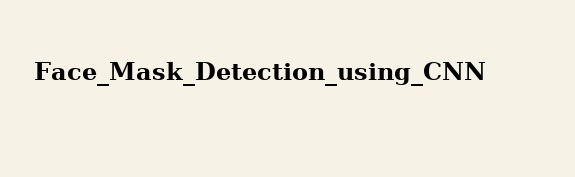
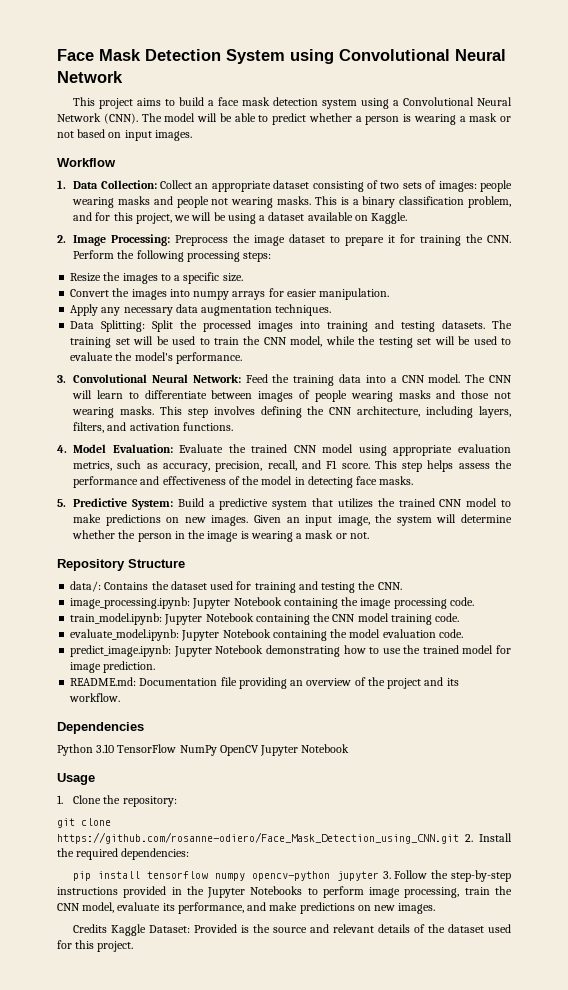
[34,62,486,86] Face_Mask_Detection_using_CNN -> [57,49,506,64] [57,71,123,83] [73,97,512,109] [57,113,511,125] [57,129,192,141] [57,158,116,167] [57,180,513,192] [72,196,511,208] [73,212,407,224] [57,234,512,246] [73,250,272,262] [70,272,243,284] [70,288,390,300] [70,304,332,316] [70,320,512,332] [70,336,511,348] [70,352,242,364] [57,374,512,386] [72,390,511,402] [72,406,511,418] [73,422,233,433] [57,444,511,456] [73,460,513,472] [73,476,414,488] [57,498,511,510] [73,514,512,526] [72,530,369,542] [57,559,185,571] [70,581,402,593] [70,597,474,609] [70,613,460,625] [70,629,463,641] [70,645,511,657] [70,661,156,673] [70,677,459,689] [69,693,121,702] [57,722,144,734] [57,744,350,756] [57,773,95,785] [57,795,177,807] [57,818,111,828] [57,832,512,844] [57,848,190,860] [73,870,511,882] [57,886,512,898] [57,902,436,914] [73,924,512,936] [57,940,134,952] Face Mask Detection System using Convolutional Neural Network // This project aims to build a face mask detection system using a Convolutional Neural Network (CNN). The model will be able to predict whether a person is wearing a mask or not based on input images. // Workflow // 1. Data Collection: Collect an appropriate dataset consisting of two sets of images: people wearing masks and people not wearing masks. This is a binary classification problem, and for this project, we will be using a dataset available on Kaggle. // 2. Image Processing: Preprocess the image dataset to prepare it for training the CNN. Perform the following processing steps: // Resize the images to a specific size. // Convert the images into numpy arrays for easier manipulation. // Apply any necessary data augmentation techniques. // Data Splitting: Split the processed images into training and testing datasets. The training set will be used to train the CNN model, while the testing set will be used to evaluate the model's performance. // 3. Convolutional Neural Network: Feed the training data into a CNN model. The CNN will learn to differentiate between images of people wearing masks and those not wearing masks. This step involves defining the CNN architecture, including layers, filters, and activation functions. // 4. Model Evaluation: Evaluate the trained CNN model using appropriate evaluation metrics, such as accuracy, precision, recall, and F1 score. This step helps assess the performance and effectiveness of the model in detecting face masks. // 5. Predictive System: Build a predictive system that utilizes the trained CNN model to make predictions on new images. Given an input image, the system will determine whether the person in the image is wearing a mask or not. // Repository Structure // data/: Contains the dataset used for training and testing the CNN. // image_processing.ipynb: Jupyter Notebook containing the image processing code. // train_model.ipynb: Jupyter Notebook containing the CNN model training code. // evaluate_model.ipynb: Jupyter Notebook containing the model evaluation code. // predict_image.ipynb: Jupyter Notebook demonstrating how to use the trained model for image prediction. // README.md: Documentation file providing an overview of the project and its workflow. // Dependencies // Python 3.10 TensorFlow NumPy OpenCV Jupyter Notebook // Usage // 1. Clone the repository: // git clone https://github.com/rosanne-odiero/Face_Mask_Detection_using_CNN.git 2. Install the required dependencies: // pip install tensorflow numpy opencv-python jupyter 3. Follow the step-by-step instructions provided in the Jupyter Notebooks to perform image processing, train the CNN model, evaluate its performance, and make predictions on new images. // Credits Kaggle Dataset: Provided is the source and relevant details of the dataset used for this project.

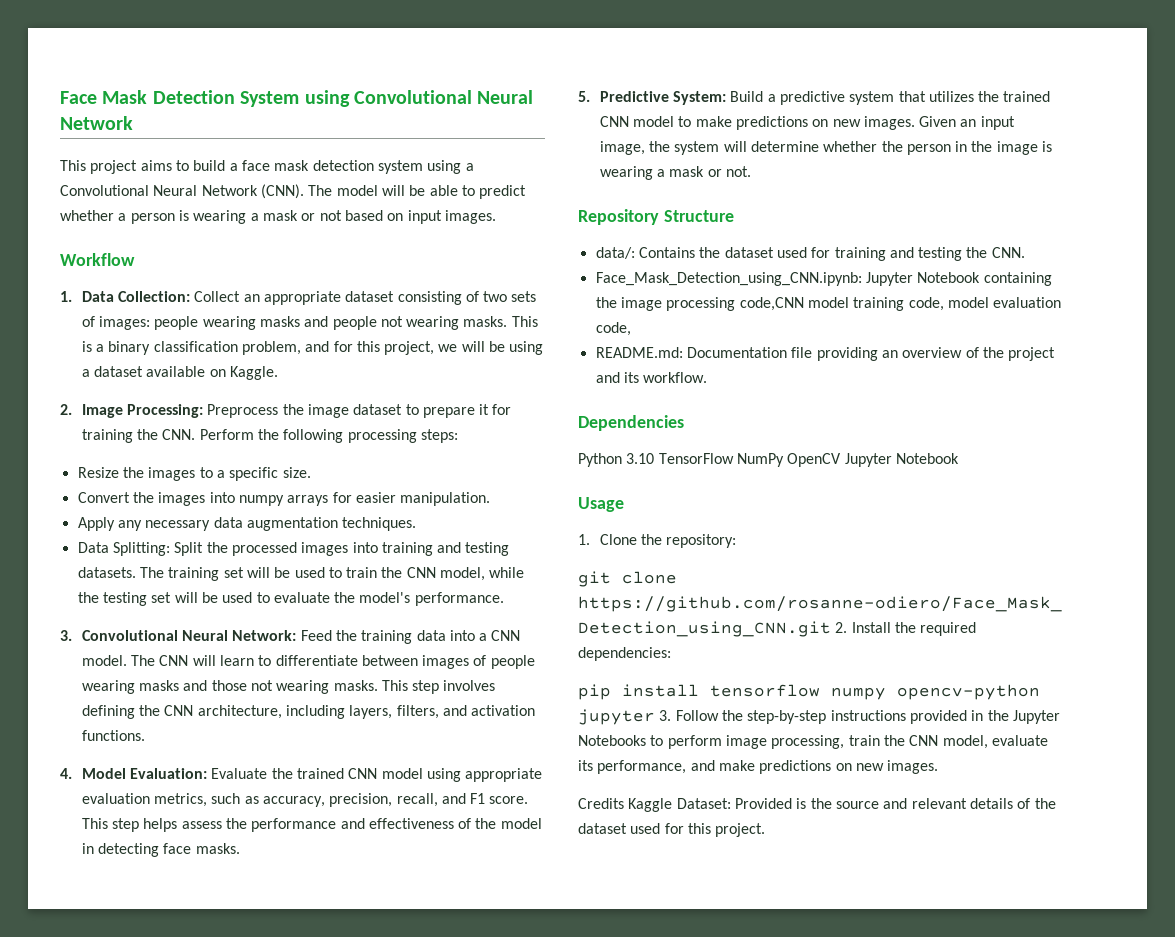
[70,597,191,609] image_processing.ipynb: -> [595,272,862,286] Face_Mask_Detection_using_CNN.ipynb:
[449,597,474,606] [70,613,460,625] [70,629,463,641] [70,645,511,657] [70,661,156,673] code. // train_model.ipynb: Jupyter Notebook containing the CNN model training code. // evaluate_model.ipynb: Jupyter Notebook containing the model evaluation code. // predict_image.ipynb: Jupyter Notebook demonstrating how to use the trained model for image prediction. -> [739,297,1062,311] [595,322,631,336] code,CNN model training code, model evaluation code,

